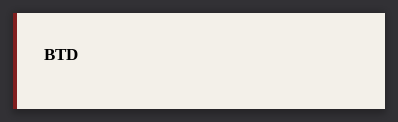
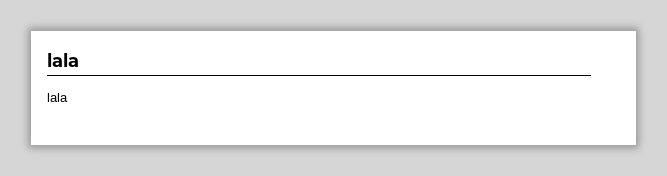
[44,49,78,60] BTD -> [47,53,79,67] [47,93,68,102] lala // lala

